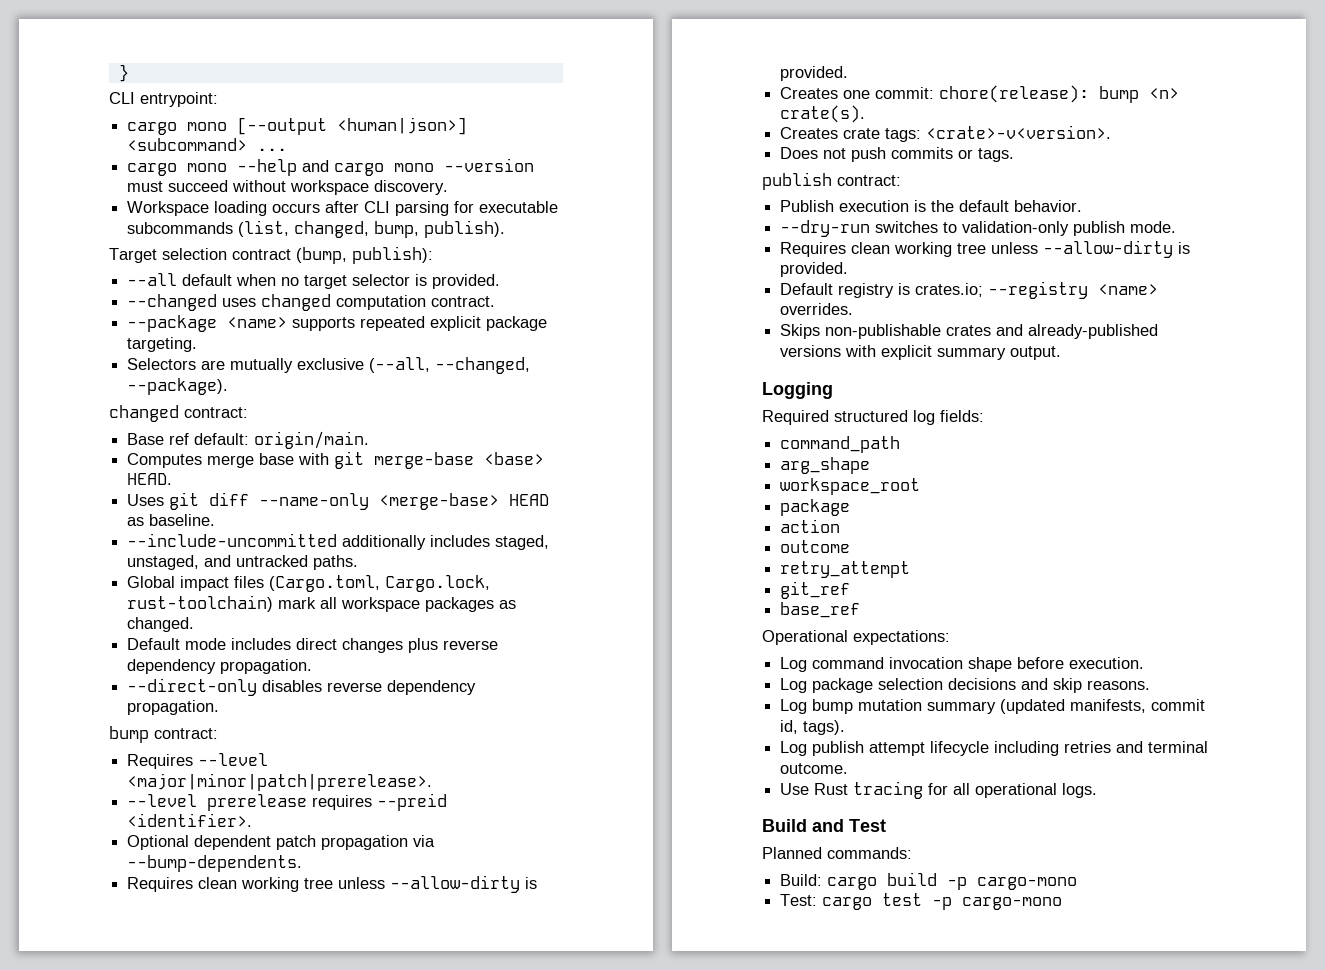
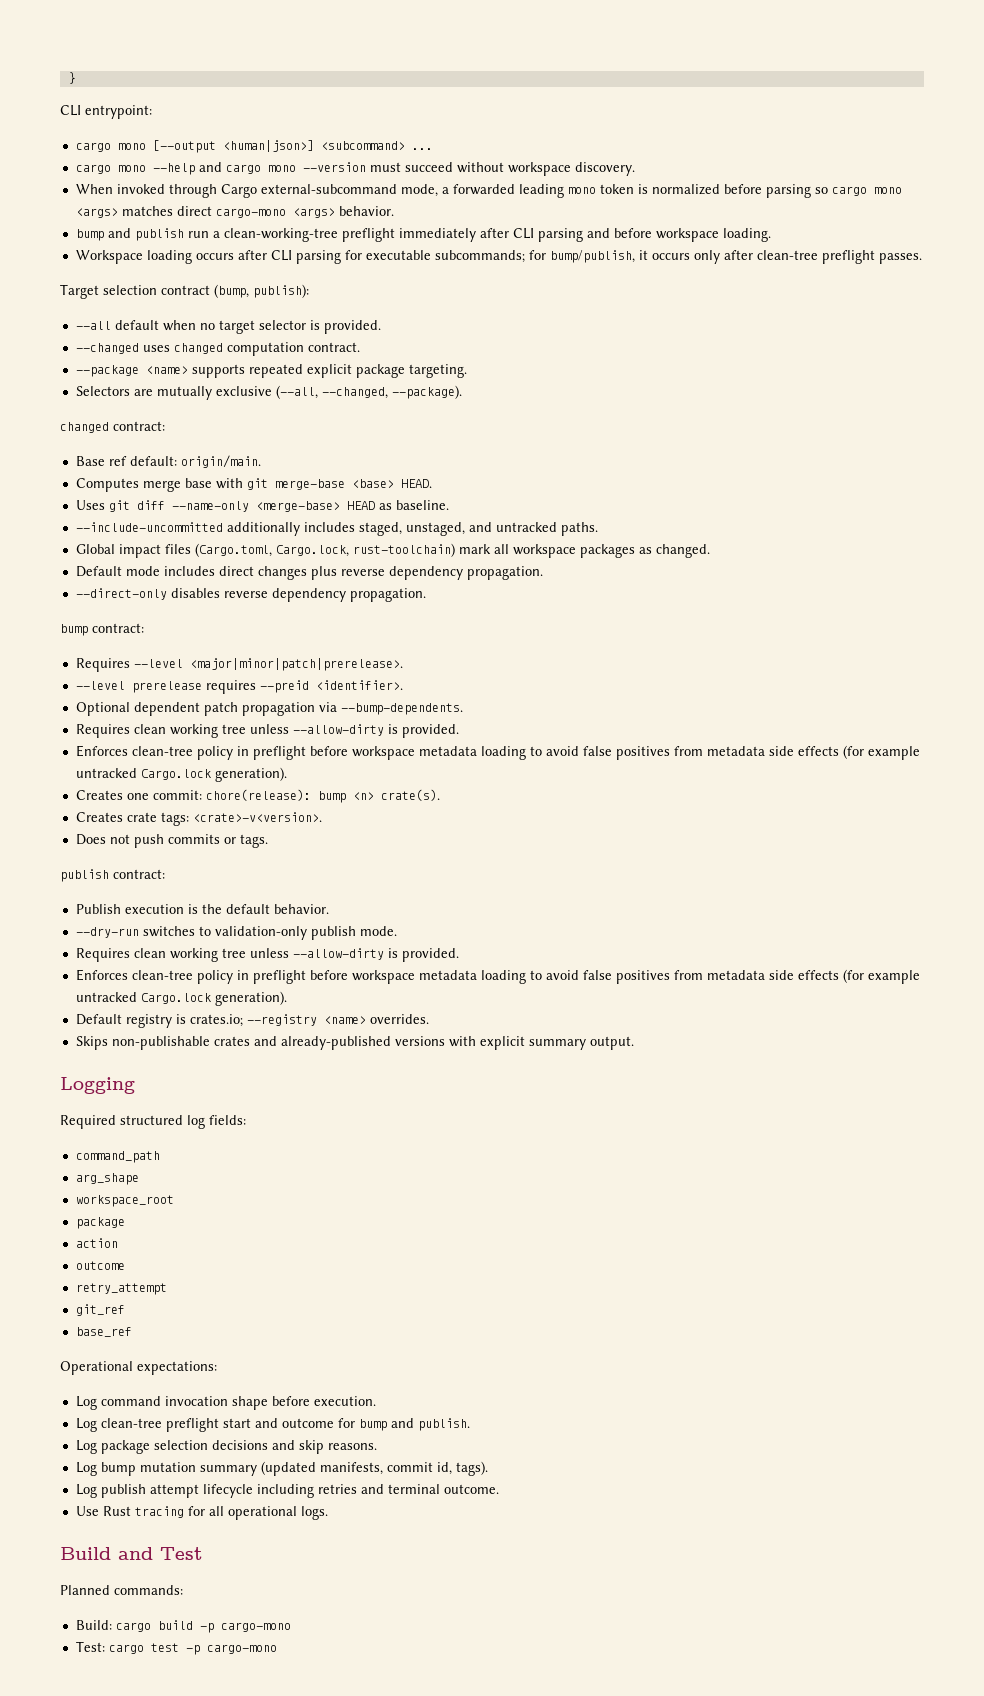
(449, 187) none -> [75,184,902,198] [75,206,394,218] [75,228,771,242] // When invoked through Cargo external-subcommand mode, a forwarded leading mono token is normalized before parsing so cargo mono <args> matches direct cargo-mono <args> behavior. // bump and publish run a clean-working-tree preflight immediately after CLI parsing and before workspace loading.
[127,220,506,238] subcommands (list, changed, bump, publish). -> [434,250,922,264] subcommands; for bump/publish, it occurs only after clean-tree preflight passes.
(849, 73) none -> [75,745,920,760] [75,767,287,782] // Enforces clean-tree policy in preflight before workspace metadata loading to avoid false positives from metadata side effects (for example untracked Cargo.lock generation).
(849, 269) none -> [75,969,920,984] [75,991,287,1006] // Enforces clean-tree policy in preflight before workspace metadata loading to avoid false positives from metadata side effects (for example untracked Cargo.lock generation).
(1145, 663) none -> [75,1418,470,1432] // Log clean-tree preflight start and outcome for bump and publish.

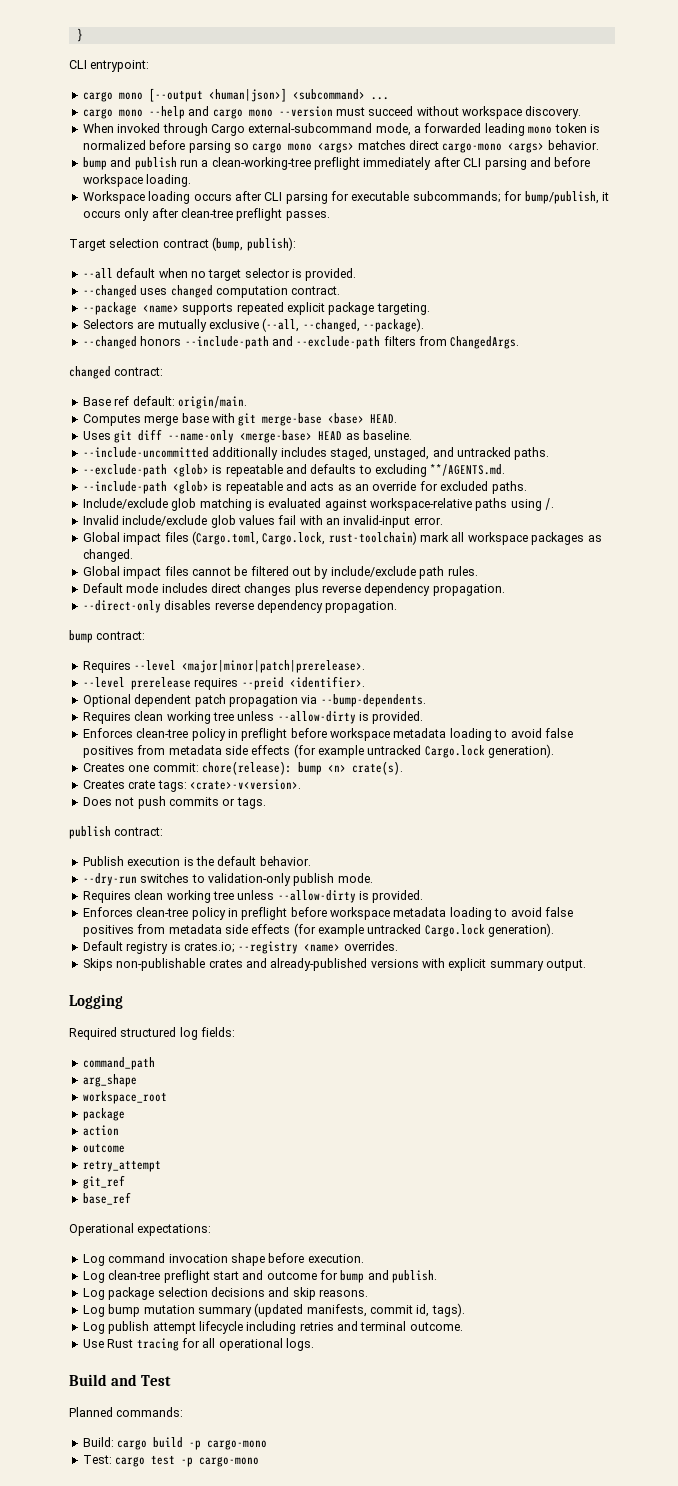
(462, 392) none -> [82,336,520,349] // --changed honors --include-path and --exclude-path filters from ChangedArgs.
(598, 529) none -> [82,464,506,477] [82,481,527,494] [82,498,555,511] [82,515,443,528] // --exclude-path <glob> is repeatable and defaults to excluding **/AGENTS.md. // --include-path <glob> is repeatable and acts as an override for excluded paths. // Include/exclude glob matching is evaluated against workspace-relative paths using /. // Invalid include/exclude glob values fail with an invalid-input error.
(710, 551) none -> [82,566,478,579] // Global impact files cannot be filtered out by include/exclude path rules.

